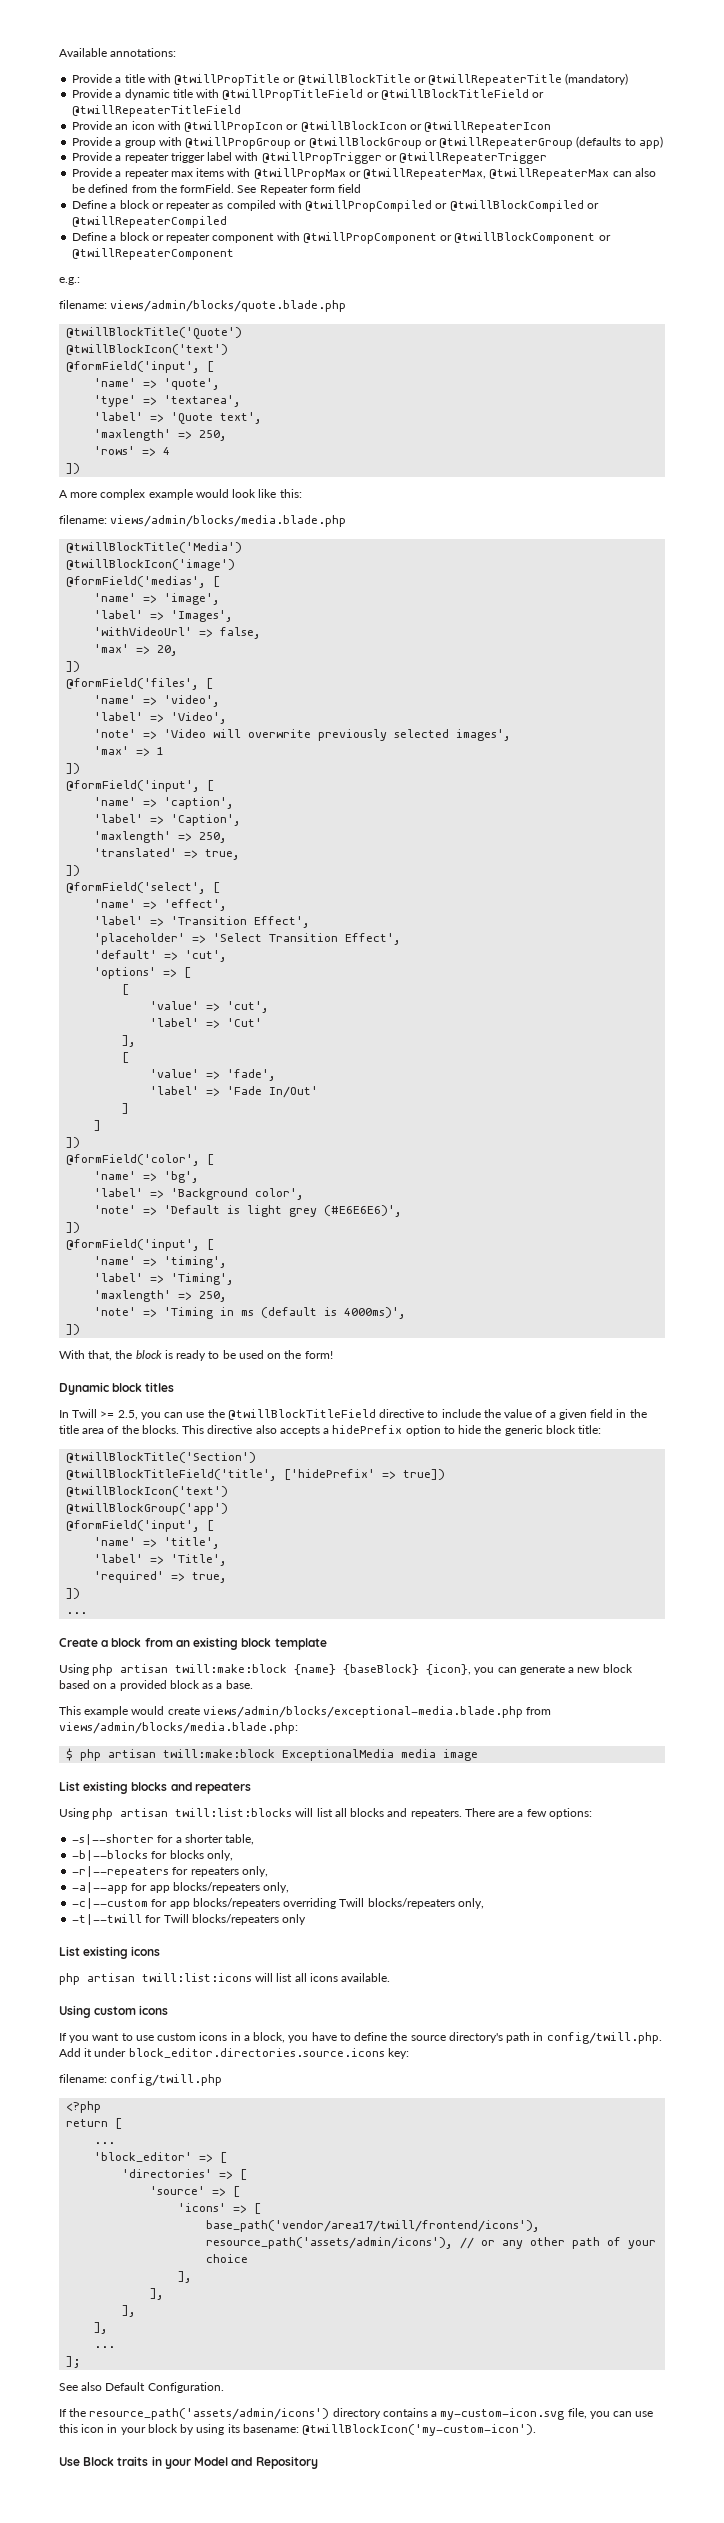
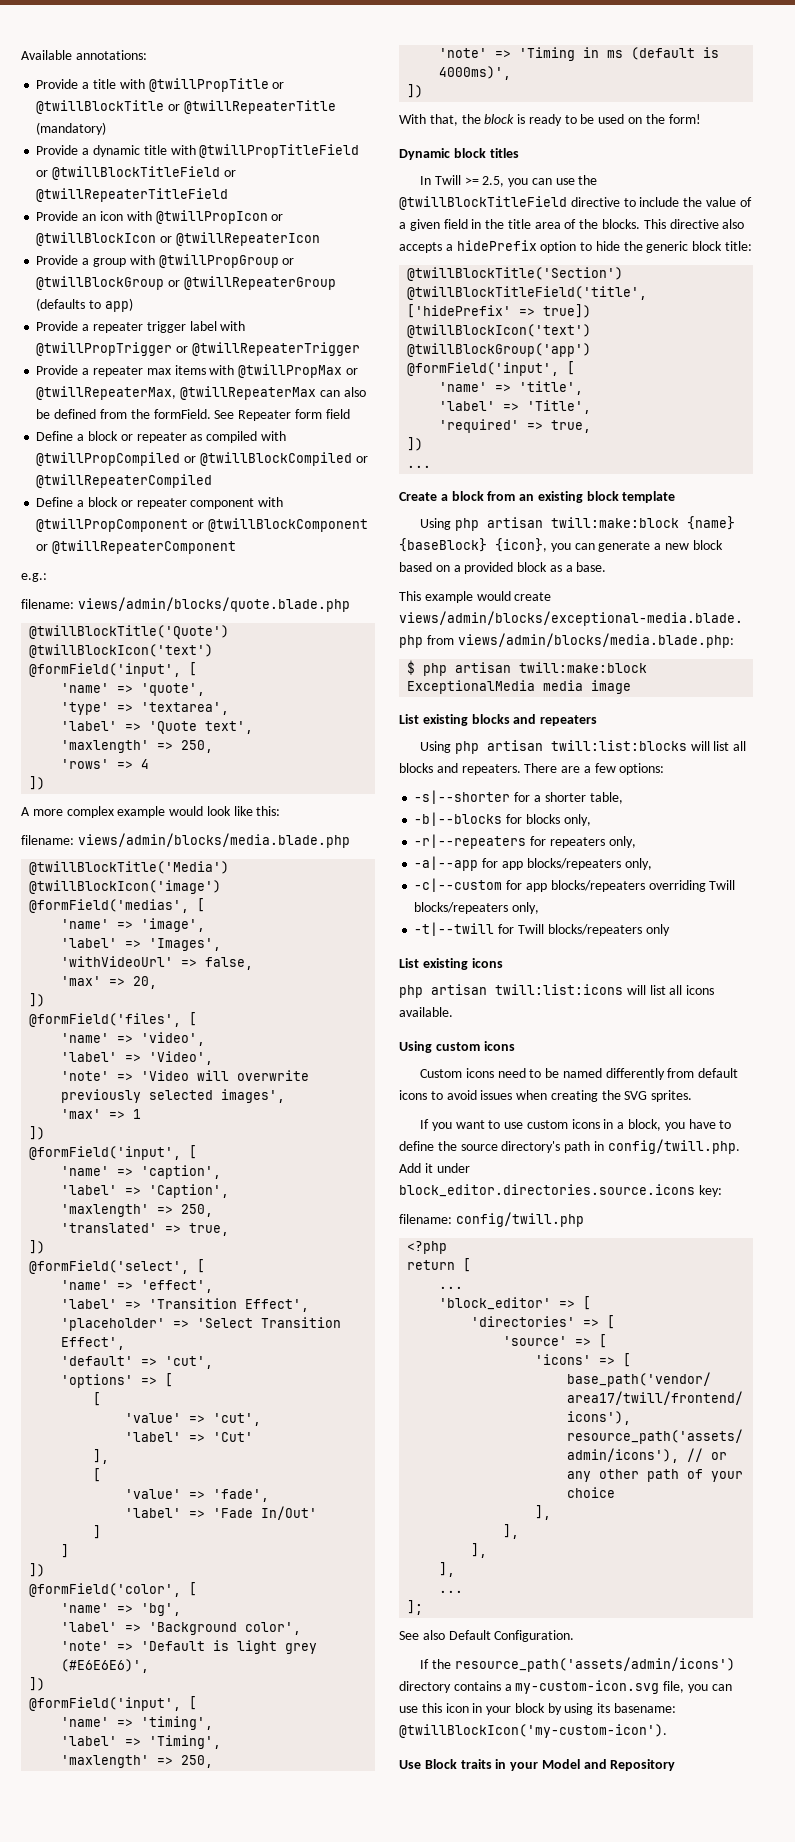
(169, 2010) none -> [419,1068,739,1080] [399,1090,693,1102] // Custom icons need to be named differently from default icons to avoid issues when creating the SVG sprites.

